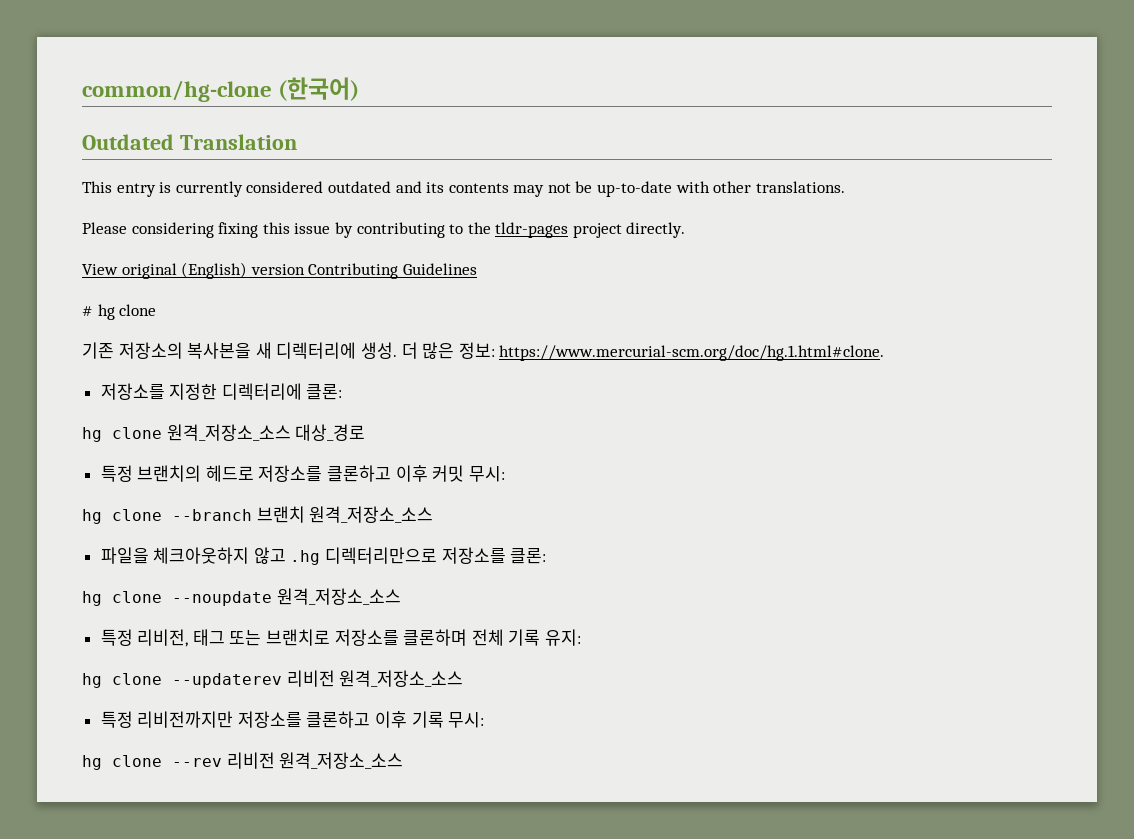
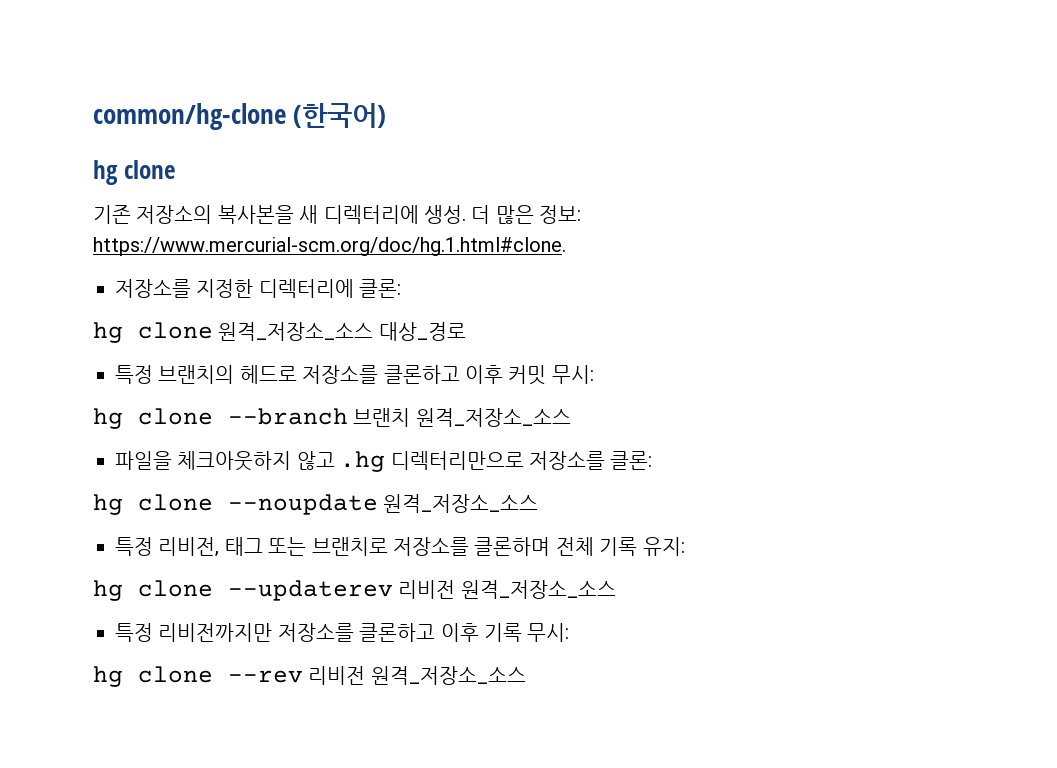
[82,134,297,150] [82,181,845,197] [82,222,686,238] [82,262,477,279] [82,306,93,316] Outdated Translation // This entry is currently considered outdated and its contents may not be up-to-date with other translations. // Please considering fixing this issue by contributing to the tldr-pages project directly. // View original (English) version Contributing Guidelines // # -> (387, 115) none

